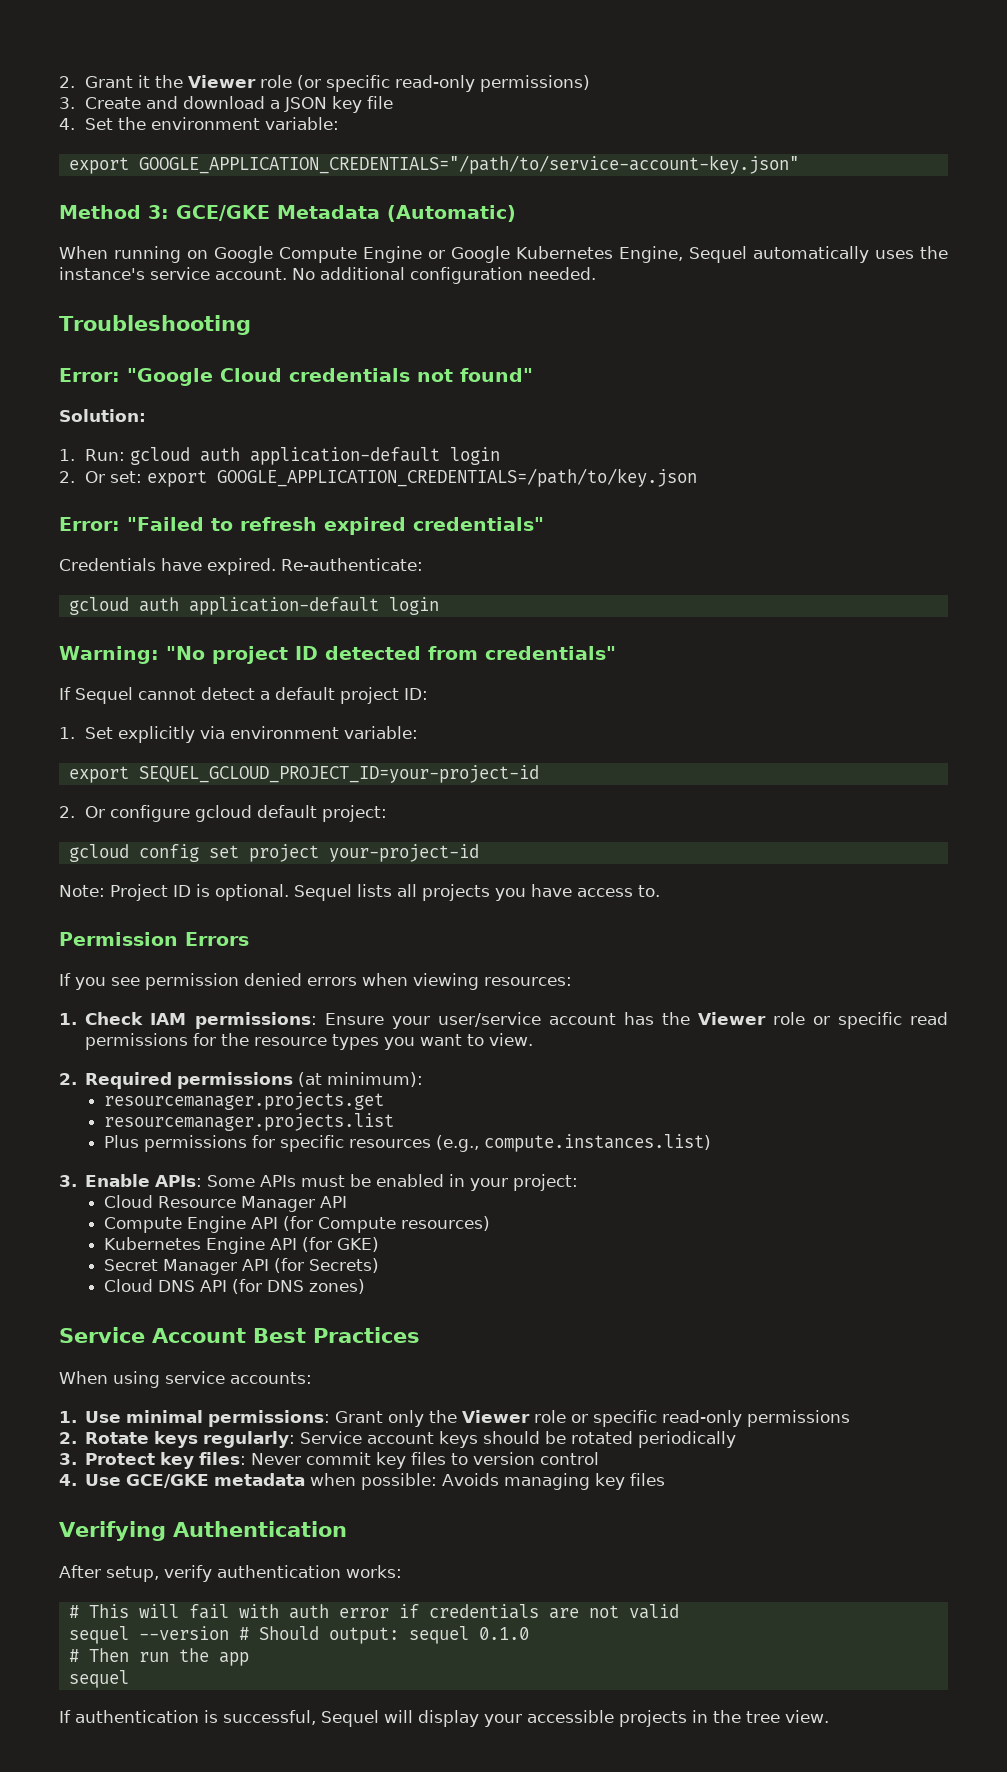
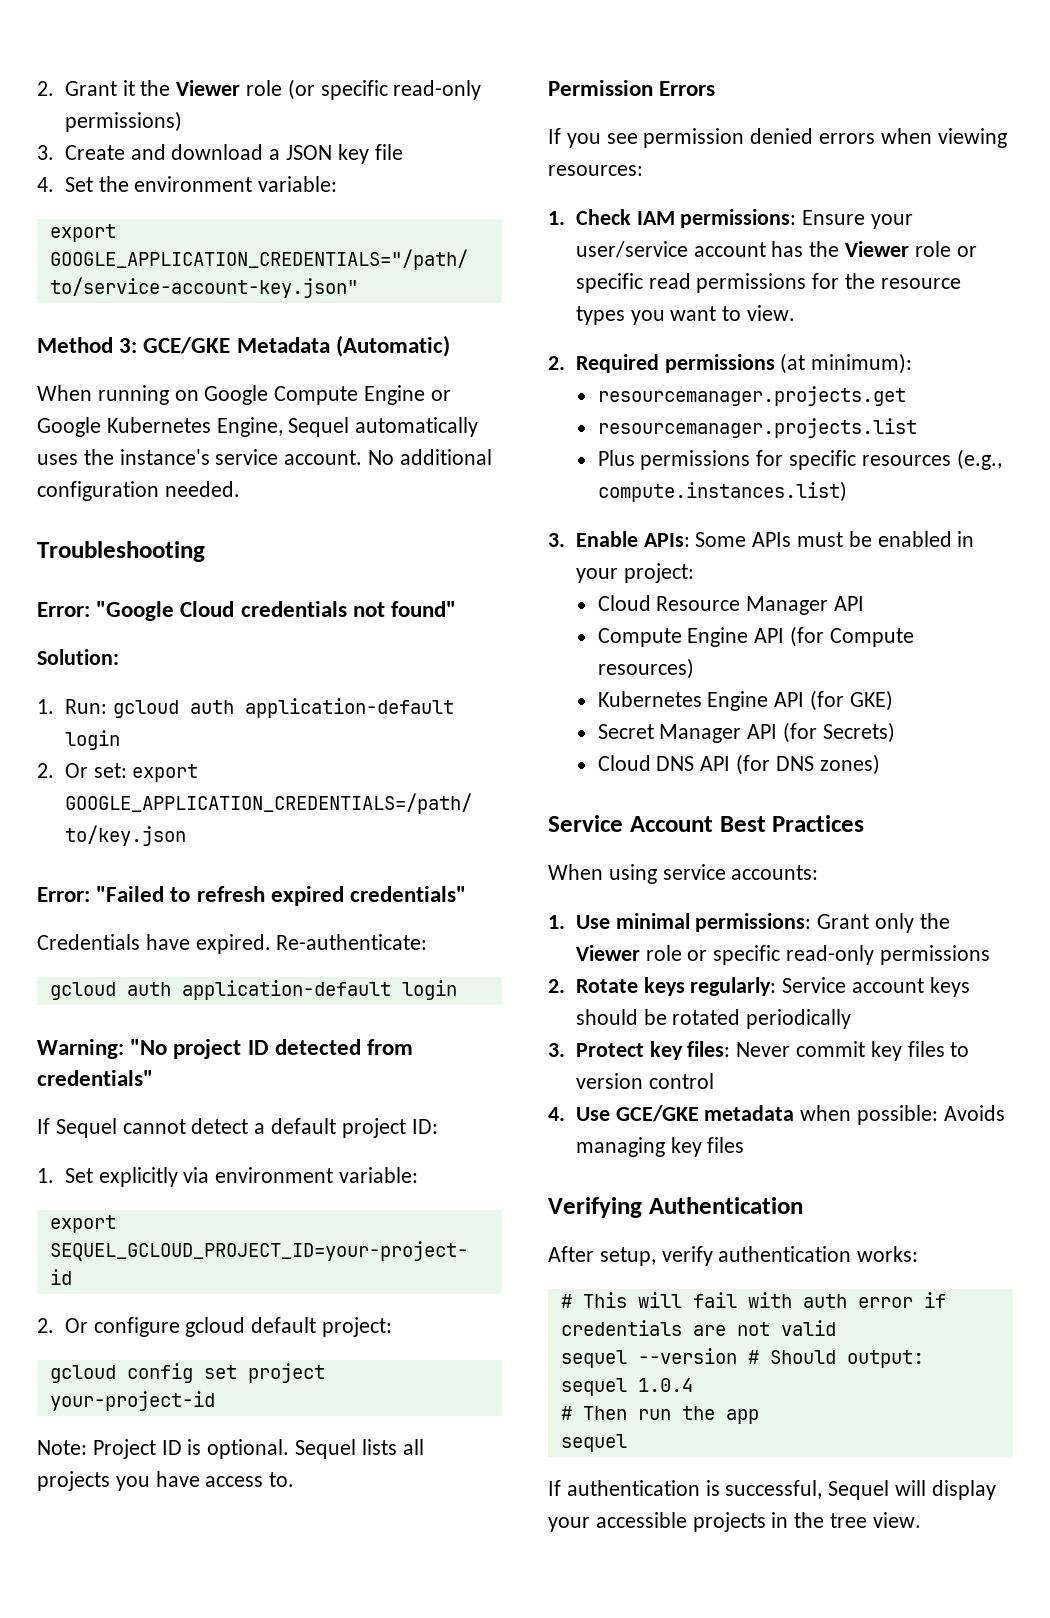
[478,1627,529,1640] 0.1.0 -> [637,1378,693,1392] 1.0.4

